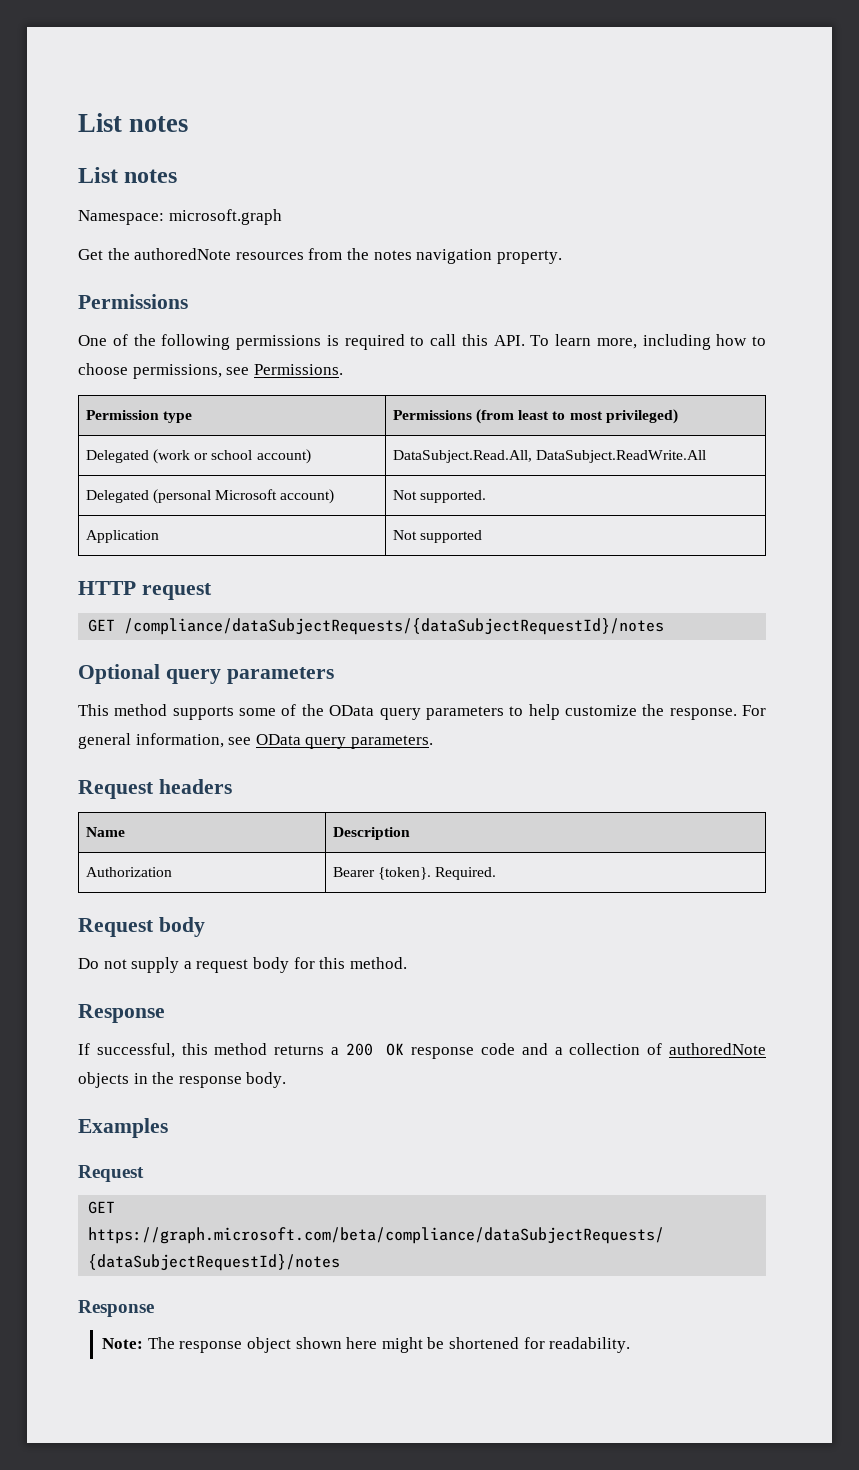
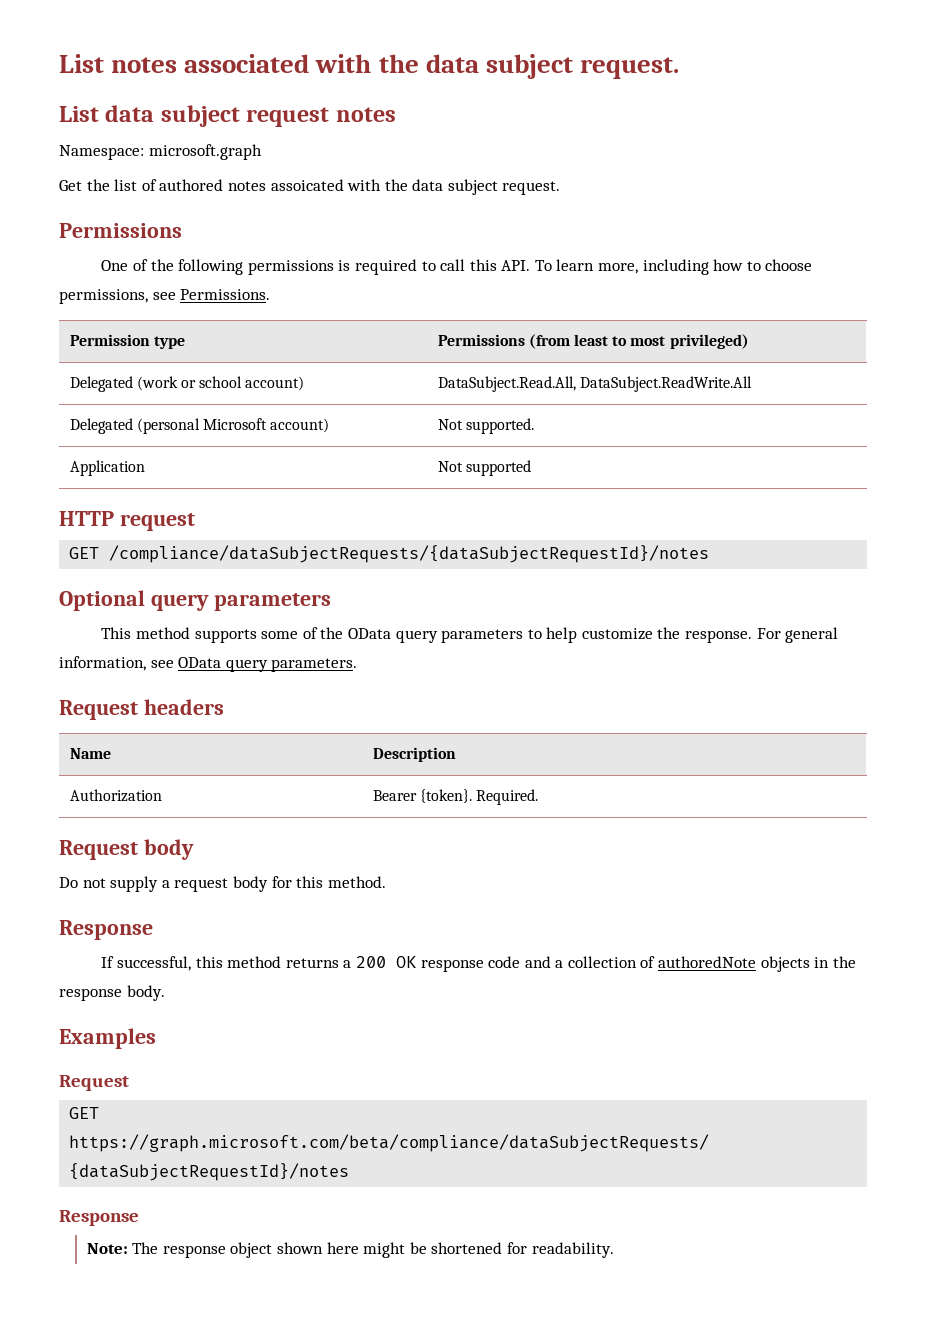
[78,113,189,132] [78,167,118,183] List notes // List -> [59,54,680,79] [59,105,330,127] List notes associated with the data subject request. // List data subject request
[134,248,562,264] authoredNote resources from the notes navigation property. -> [114,179,561,195] list of authored notes assoicated with the data subject request.

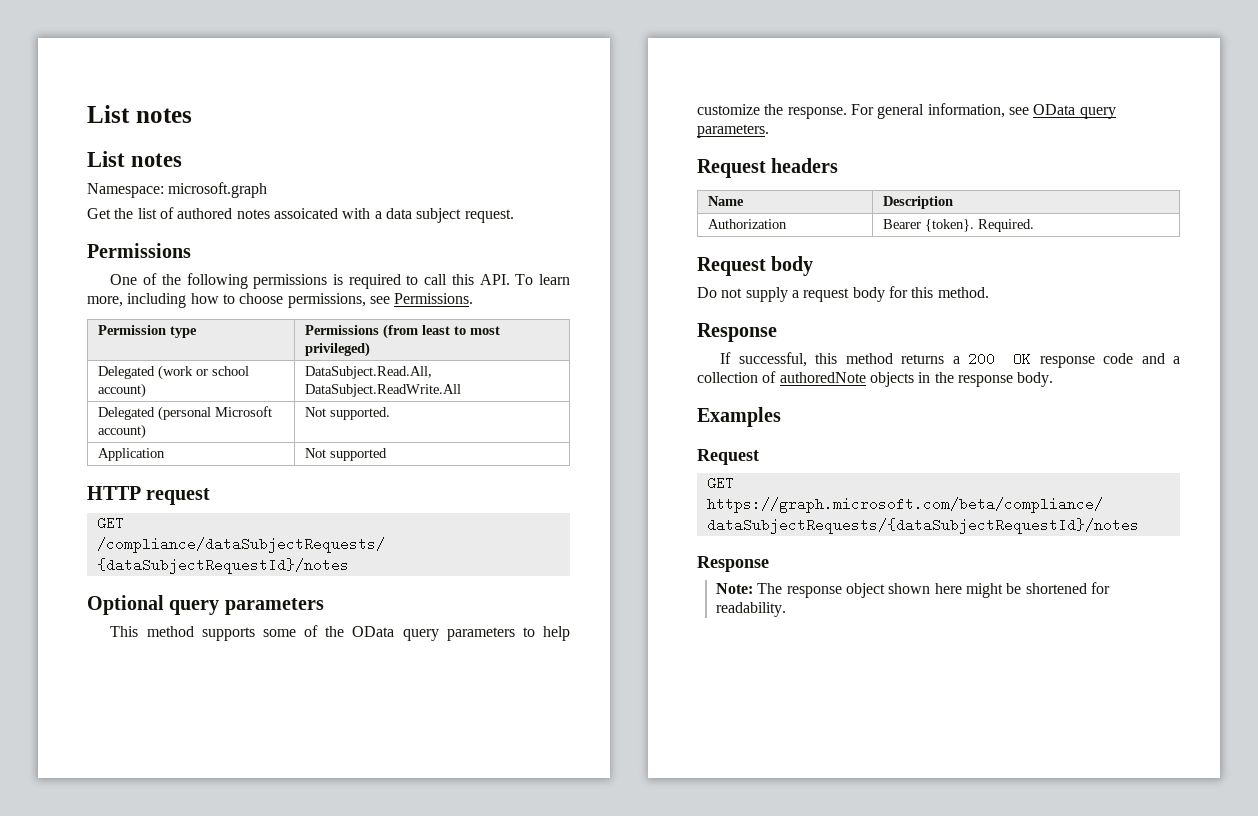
[59,54,680,79] [59,105,330,127] List notes associated with the data subject request. // List data subject request -> [87,105,192,123] [87,151,125,167] List notes // List
[384,179,408,191] the -> [374,211,382,219] a

